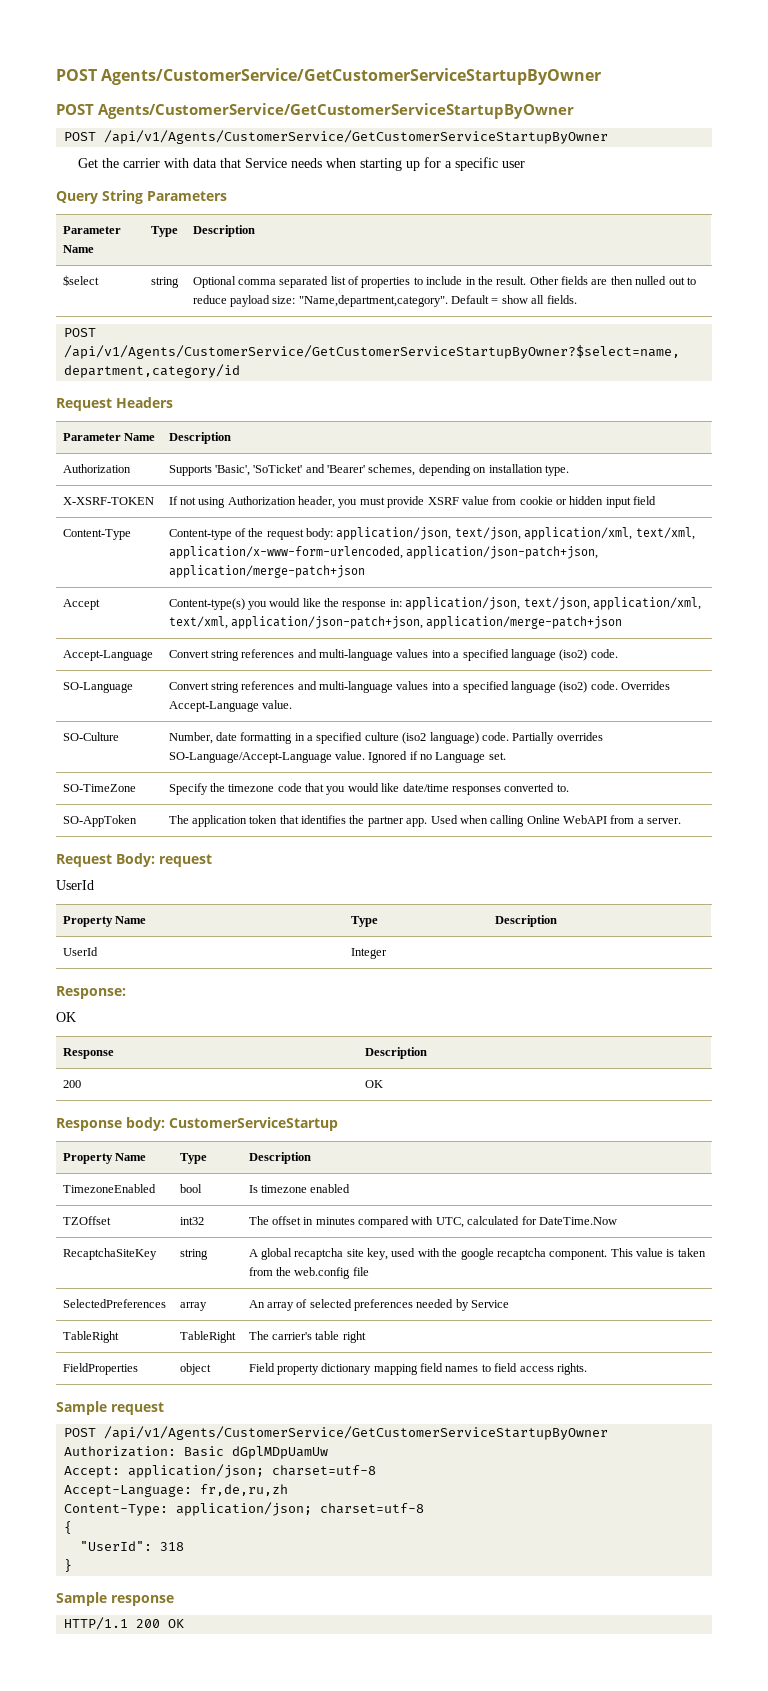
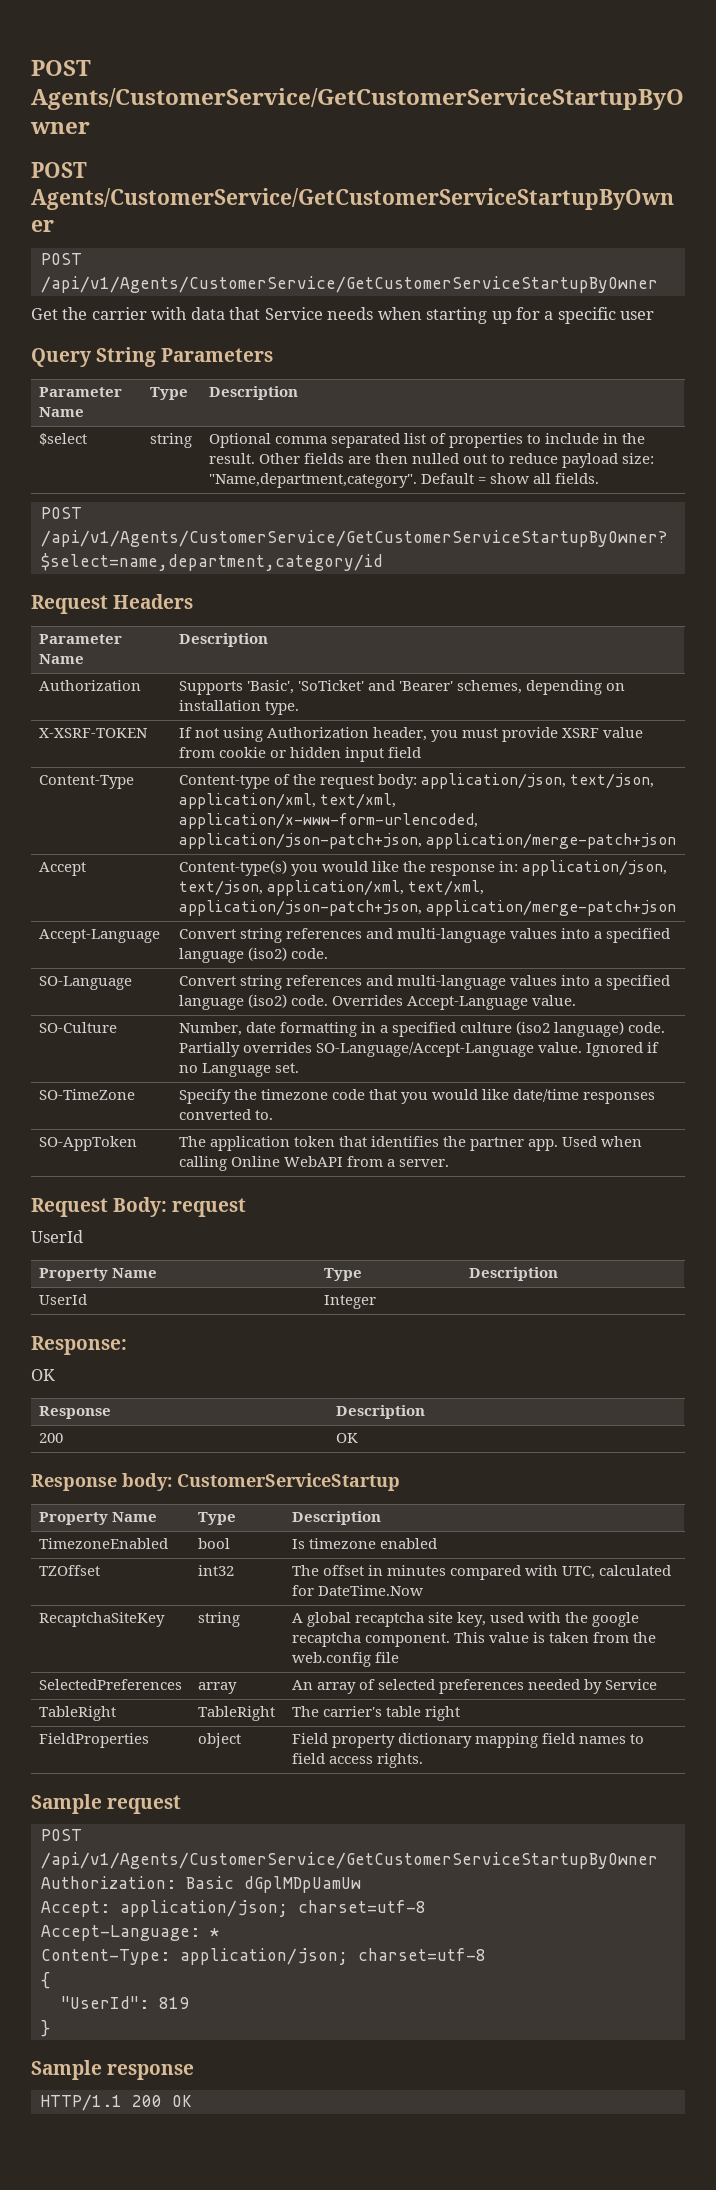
[200,1484,289,1496] fr,de,ru,zh -> [209,1928,219,1937] *
[160,1542,185,1551] 318 -> [158,1997,189,2009] 819

